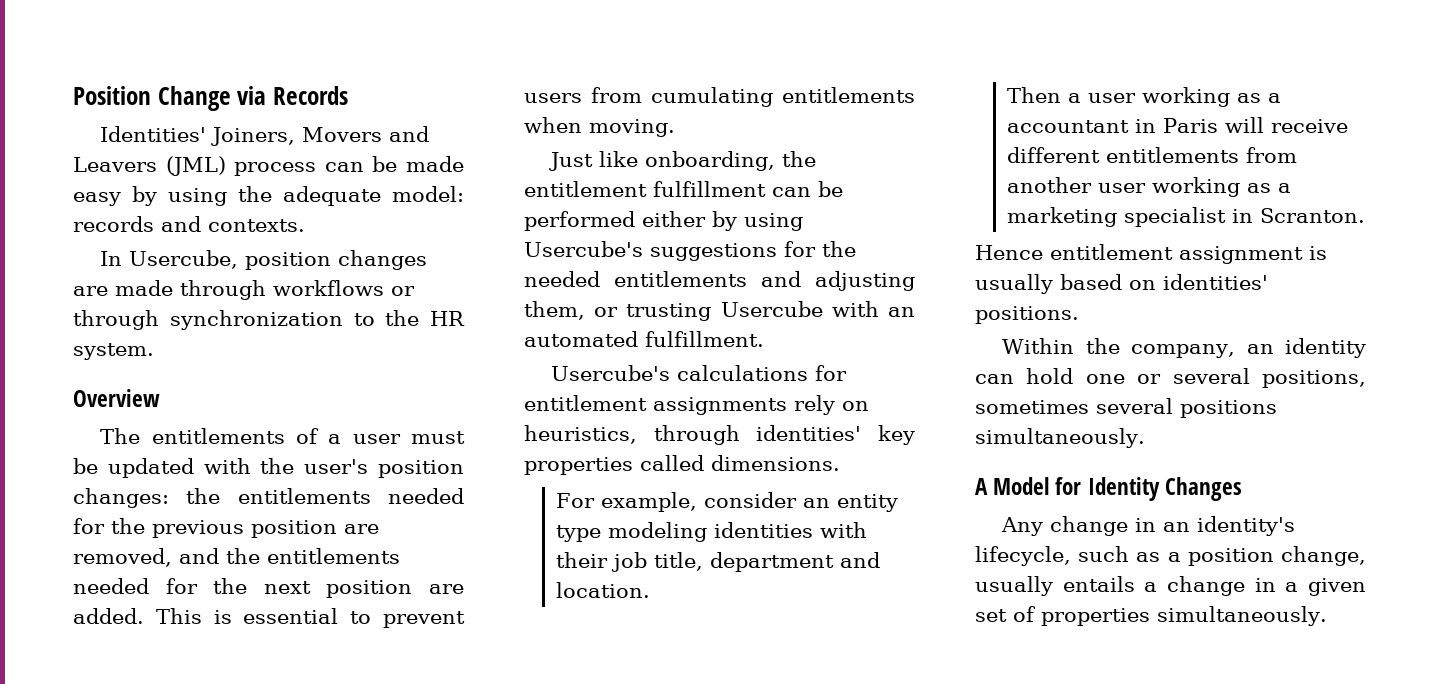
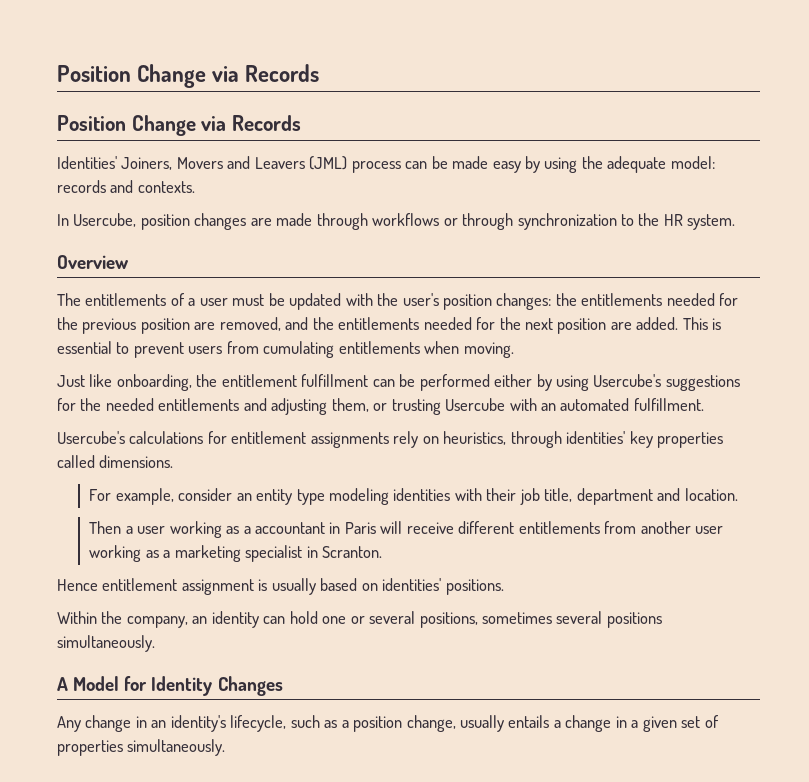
[73,86,348,111] Position Change via Records -> [57,64,320,88] [57,115,302,136] Position Change via Records // Position Change via Records

